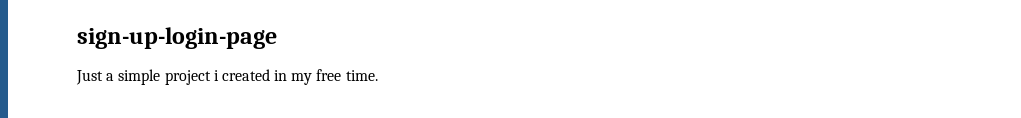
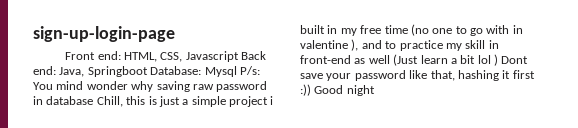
[76,70,103,85] Just -> [65,51,267,62] [33,66,260,77] [33,81,268,92] [33,96,180,107] Front end: HTML, CSS, Javascript Back end: Java, Springboot Database: Mysql P/s: You mind wonder why saving raw password in database Chill, this is just
[221,69,270,81] created -> [300,25,325,34] built
[345,70,378,81] time. -> [384,24,523,36] [300,39,499,51] [300,54,529,66] [300,70,535,81] [300,84,375,96] time (no one to go with in valentine ), and to practice my skill in front-end as well (Just learn a bit lol ) Dont save your password like that, hashing it first :)) Good night

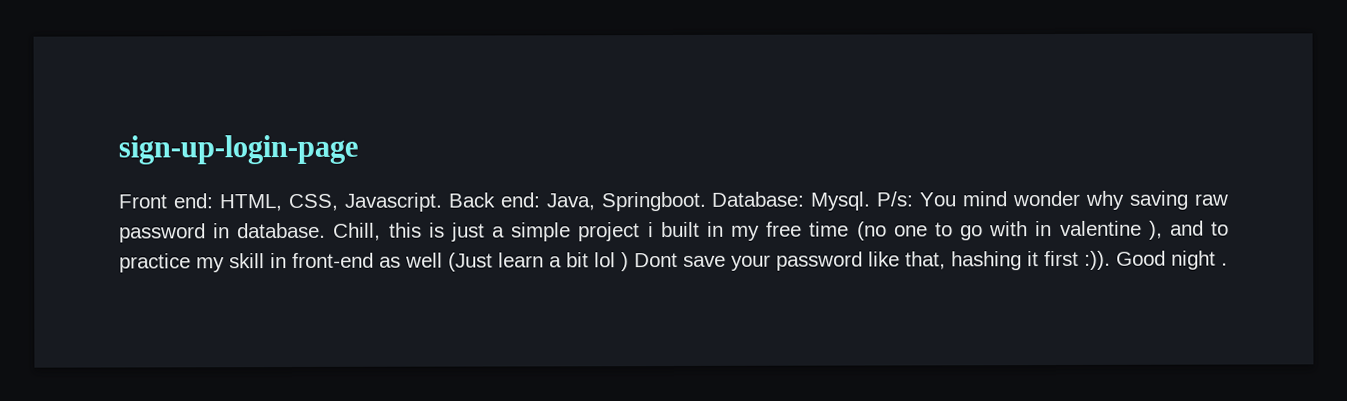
[185,51,239,62] Javascript -> [343,192,443,212] Javascript.
[87,66,237,77] Springboot Database: Mysql -> [600,191,872,212] Springboot. Database: Mysql.
[46,96,94,105] database -> [237,222,327,239] database.
[300,84,311,96] :)) -> [1084,250,1111,270] :)).
(375, 90) none -> [1221,262,1228,266] .

